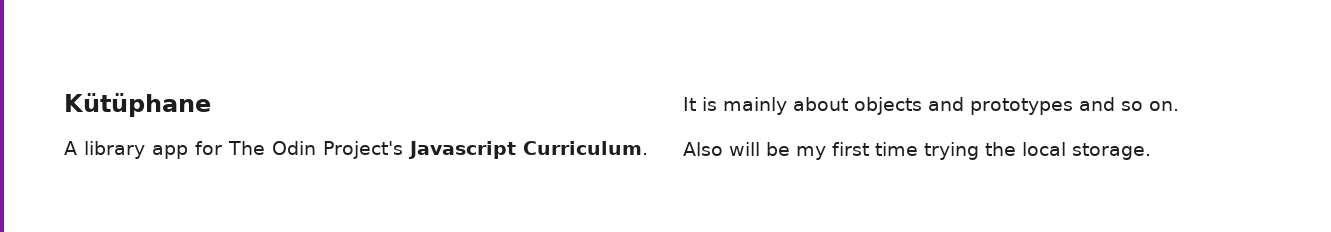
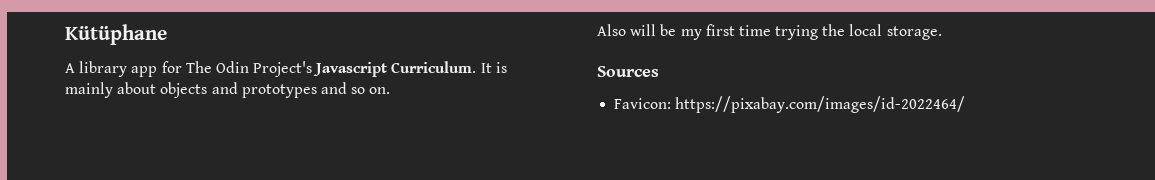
(1151, 151) none -> [597,66,659,77] [614,96,966,113] // Sources // Favicon: https://pixabay.com/images/id-2022464/

